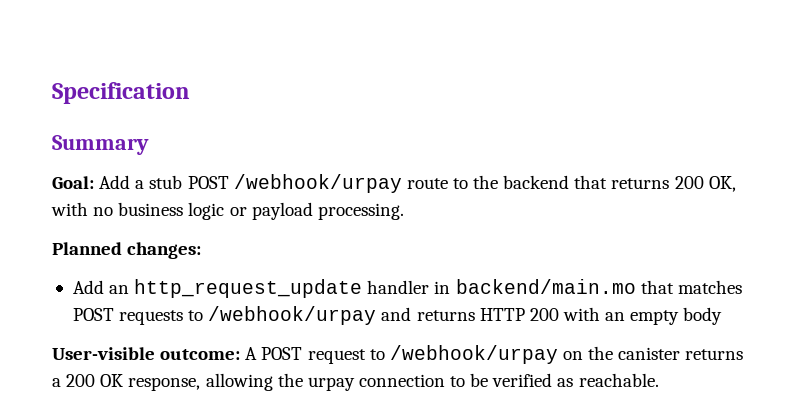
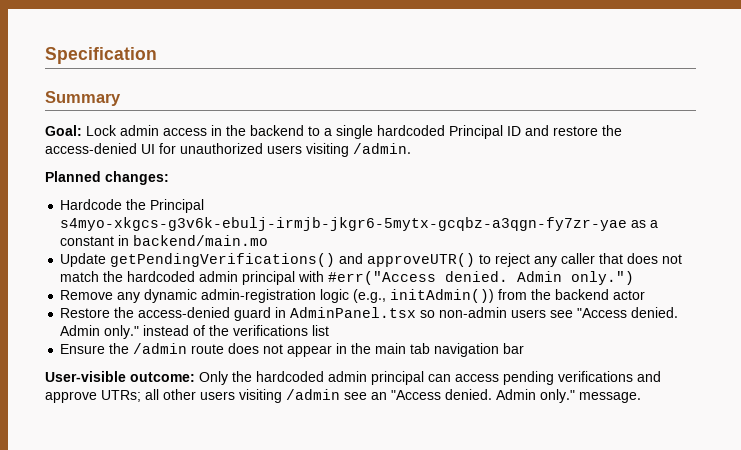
[99,174,736,193] [51,202,404,220] [52,242,202,259] [72,279,742,298] [72,306,723,325] [52,345,744,364] [52,373,659,391] Add a stub POST /webhook/urpay route to the backend that returns 200 OK, with no business logic or payload processing. // Planned changes: // Add an http_request_update handler in backend/main.mo that matches POST requests to /webhook/urpay and returns HTTP 200 with an empty body // User-visible outcome: A POST request to /webhook/urpay on the canister returns a 200 OK response, allowing the urpay connection to be verified as reachable. -> [86,125,622,139] [45,143,411,157] [45,171,169,185] [60,199,205,213] [60,217,659,231] [60,235,269,246] [60,253,683,267] [60,271,635,285] [60,289,646,303] [60,307,679,321] [60,325,330,339] [60,343,525,357] [45,371,661,385] [45,389,641,403] Lock admin access in the backend to a single hardcoded Principal ID and restore the access-denied UI for unauthorized users visiting /admin. // Planned changes: // Hardcode the Principal s4myo-xkgcs-g3v6k-ebulj-irmjb-jkgr6-5mytx-gcqbz-a3qgn-fy7zr-yae as a constant in backend/main.mo // Update getPendingVerifications() and approveUTR() to reject any caller that does not match the hardcoded admin principal with #err("Access denied. Admin only.") // Remove any dynamic admin-registration logic (e.g., initAdmin()) from the backend actor // Restore the access-denied guard in AdminPanel.tsx so non-admin users see "Access denied. Admin only." instead of the verifications list // Ensure the /admin route does not appear in the main tab navigation bar // User-visible outcome: Only the hardcoded admin principal can access pending verifications and approve UTRs; all other users visiting /admin see an "Access denied. Admin only." message.

